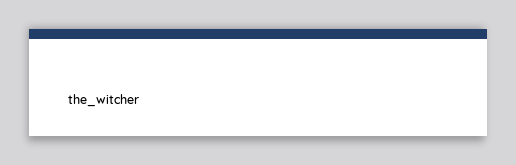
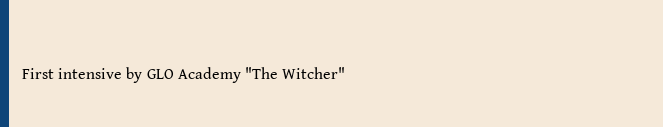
[68,94,139,107] the_witcher -> [22,67,346,83] First intensive by GLO Academy "The Witcher"

